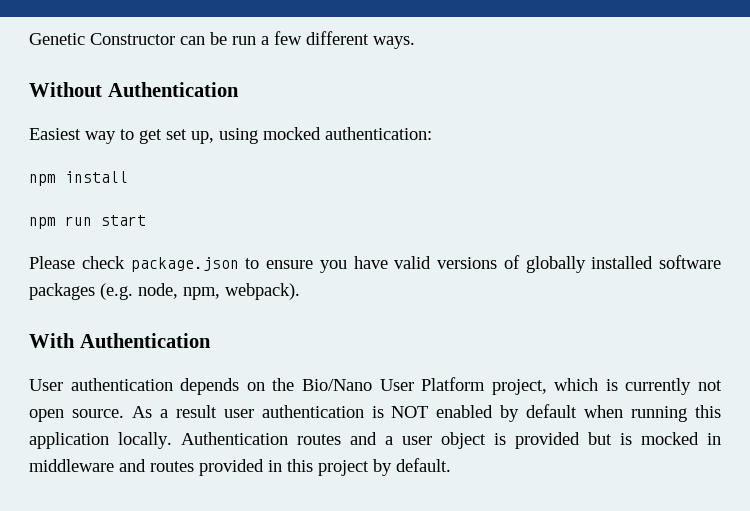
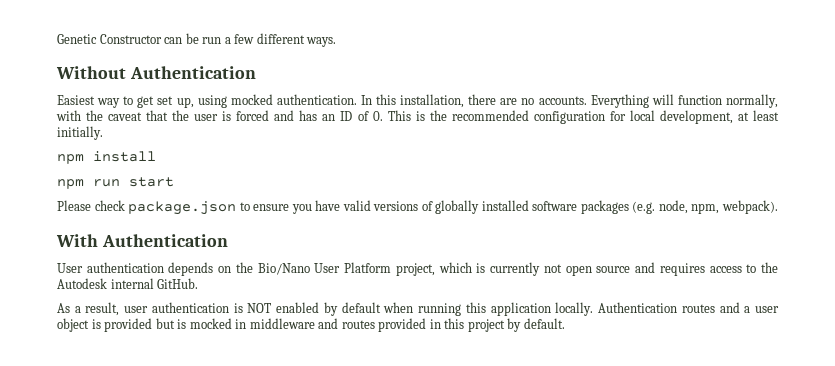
[325,127,432,140] authentication: -> [276,94,778,108] [56,110,780,124] [57,126,103,140] authentication. In this installation, there are no accounts. Everything will function normally, with the caveat that the user is forced and has an ID of 0. This is the recommended configuration for local development, at least initially.
[71,409,124,418] source. -> [596,262,778,276] [57,278,199,289] source and requires access to the Autodesk internal GitHub. //
[175,405,217,418] result -> [85,302,120,316] result,

